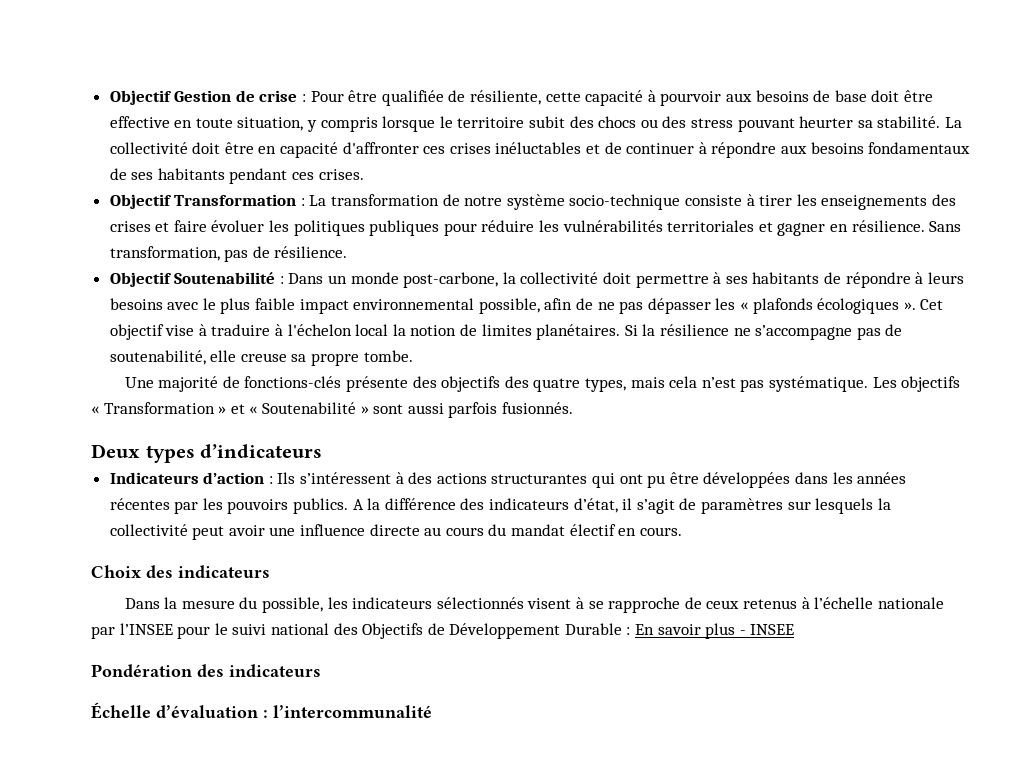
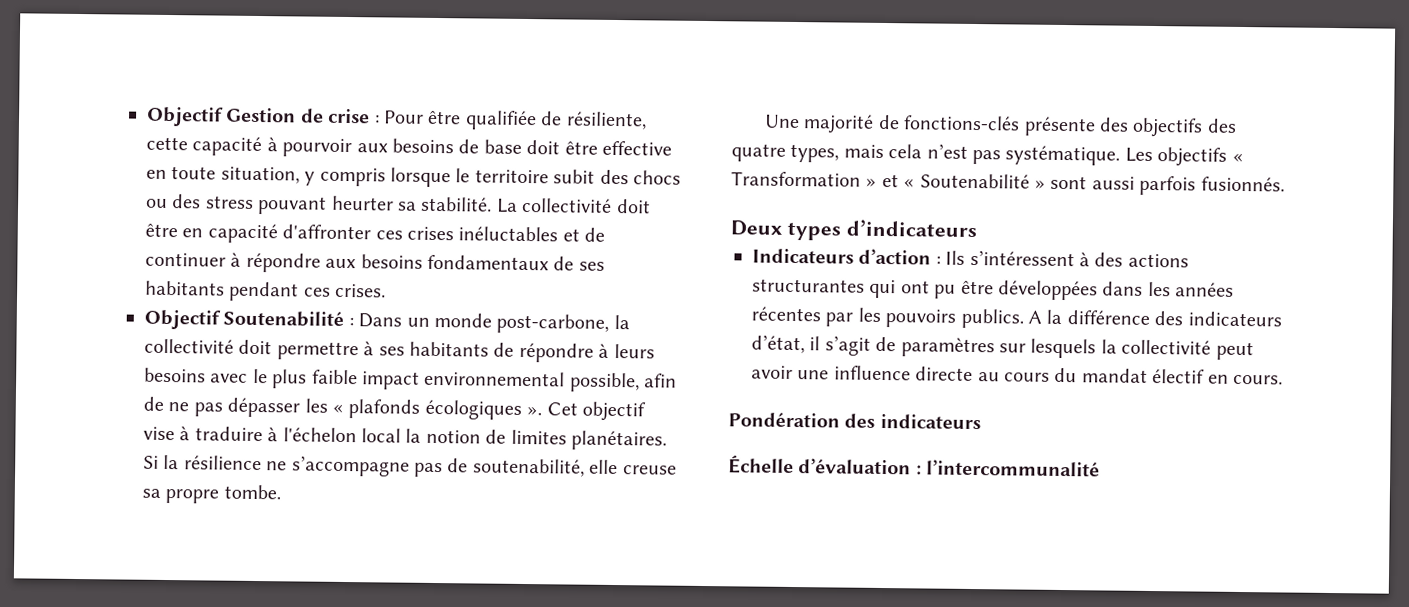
[109,194,956,210] [109,220,962,236] [109,246,348,262] // Objectif Transformation : La transformation de notre système socio-technique consiste à tirer les enseignements des crises et faire évoluer les politiques publiques pour réduire les vulnérabilités territoriales et gagner en résilience. Sans transformation, pas de résilience. -> (387, 290) none
[91,565,270,578] [124,597,944,613] [91,623,795,639] // Choix des indicateurs // Dans la mesure du possible, les indicateurs sélectionnés visent à se rapproche de ceux retenus à l’échelle nationale par l’INSEE pour le suivi national des Objectifs de Développement Durable : En savoir plus - INSEE -> (1283, 379) none

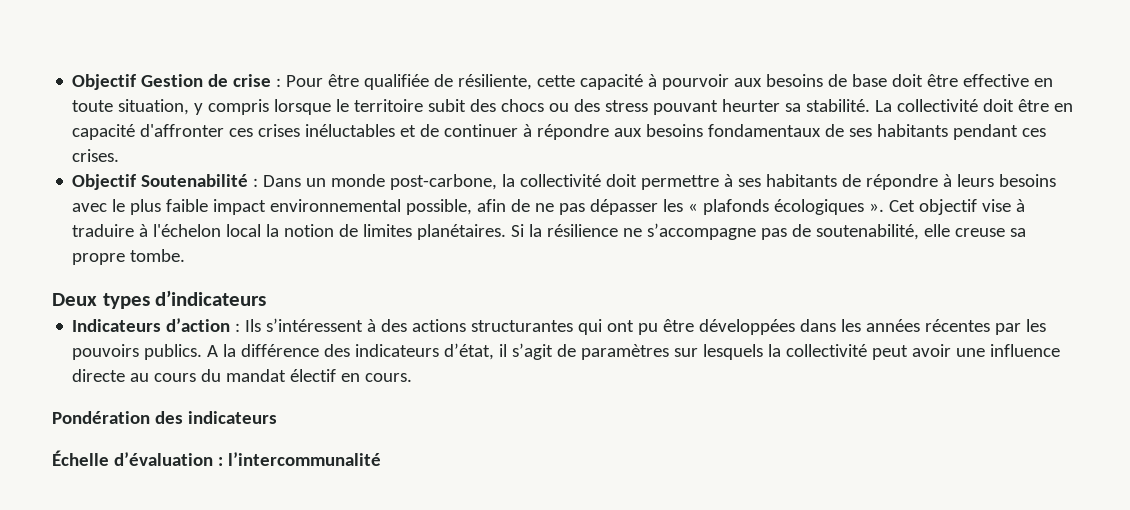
[764,114,1237,138] [731,143,1244,167] [731,171,1285,196] // Une majorité de fonctions-clés présente des objectifs des quatre types, mais cela n’est pas systématique. Les objectifs « Transformation » et « Soutenabilité » sont aussi parfois fusionnés. -> (186, 255) none

